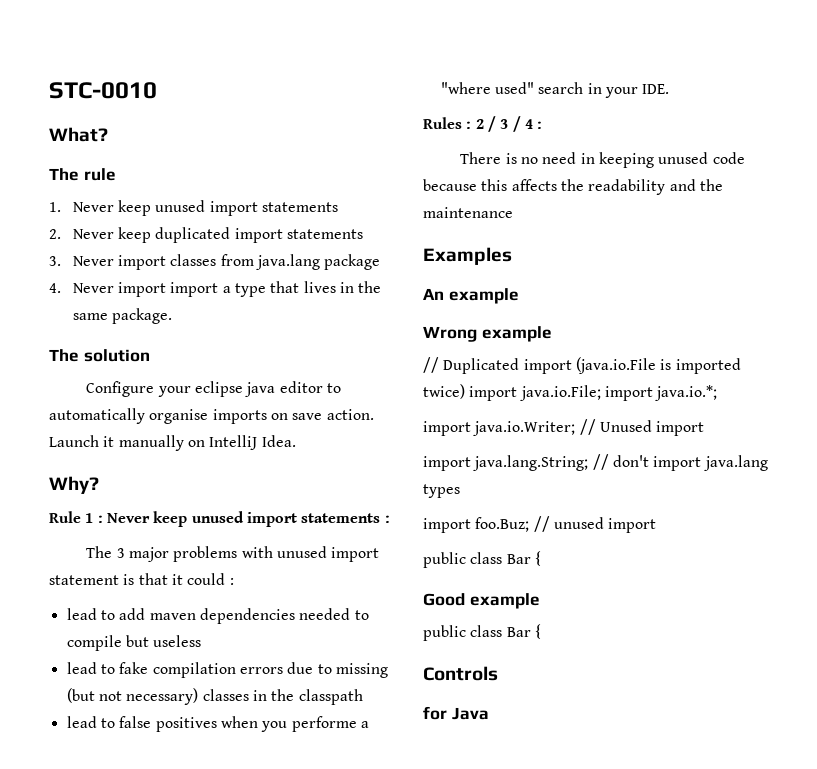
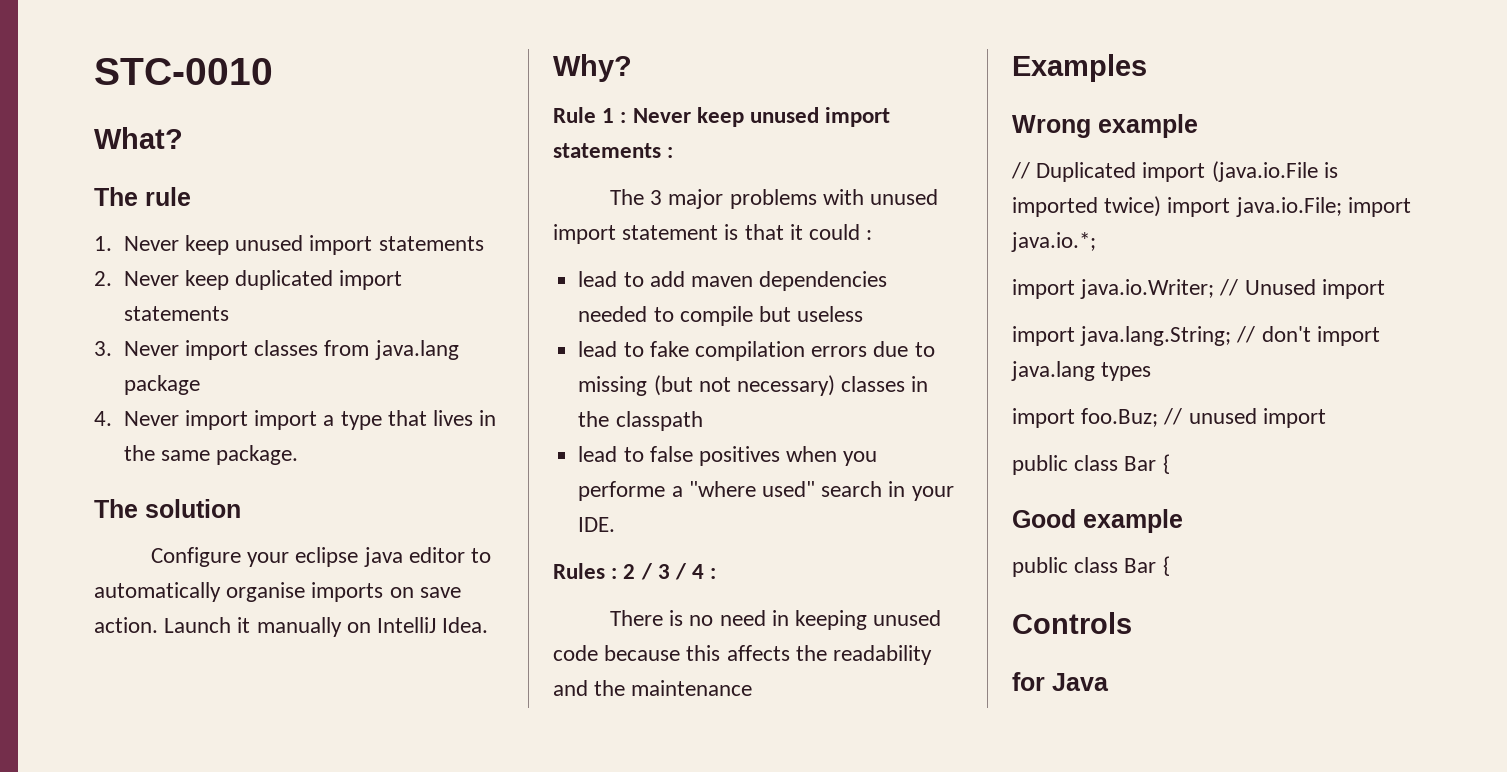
[423,288,519,304] // An example -> (1147, 68) none

